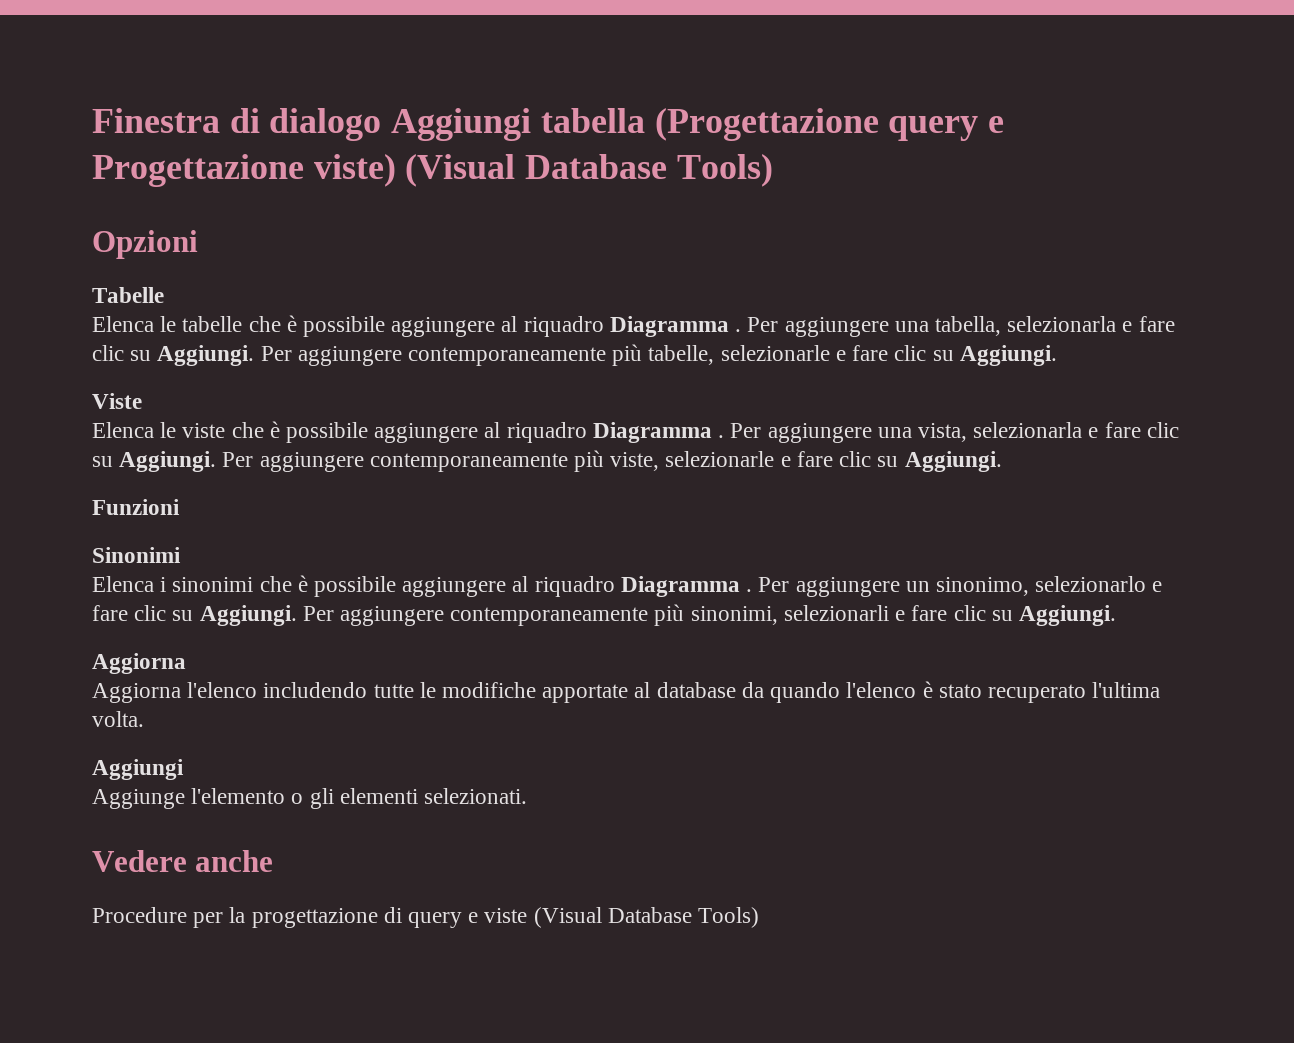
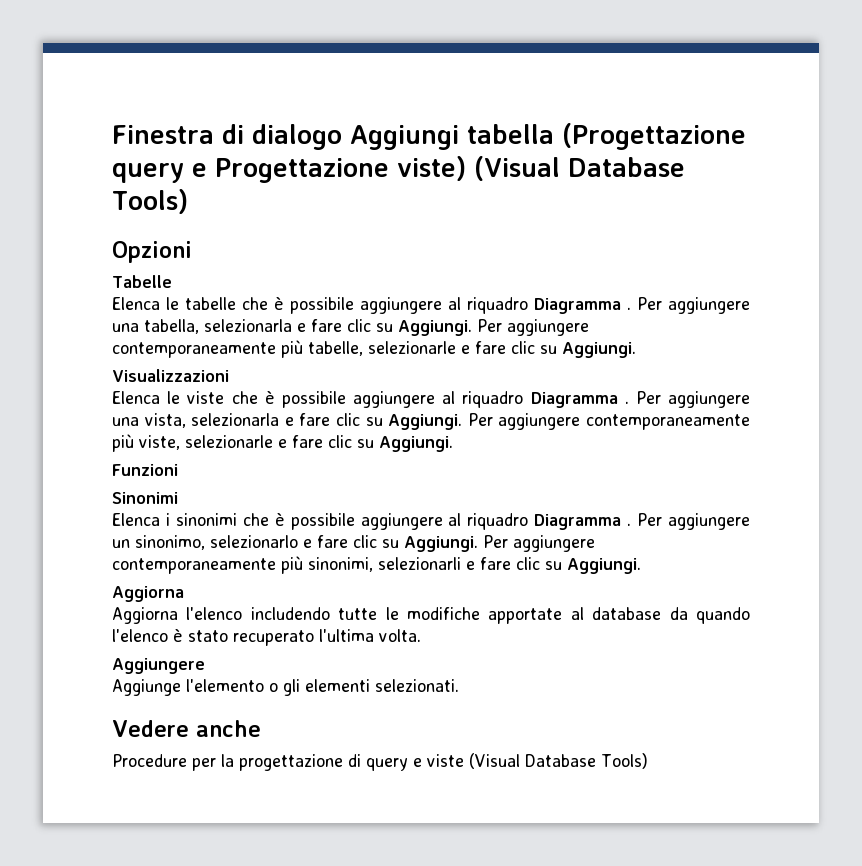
[92,393,142,409] Viste -> [112,369,229,382] Visualizzazioni
[92,759,184,780] Aggiungi -> [112,658,205,674] Aggiungere

